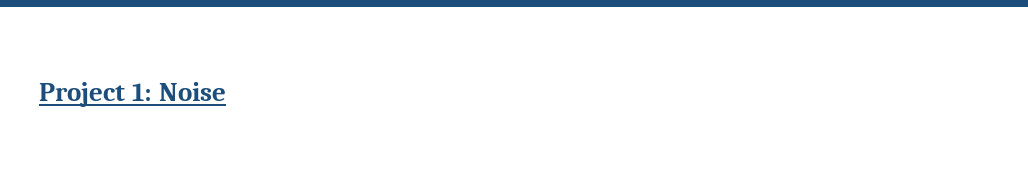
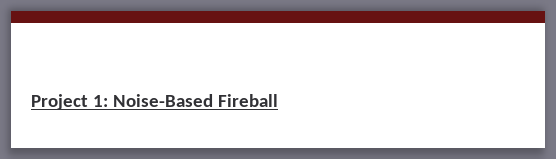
[159,82,227,101] Noise -> [112,94,278,107] Noise-Based Fireball

